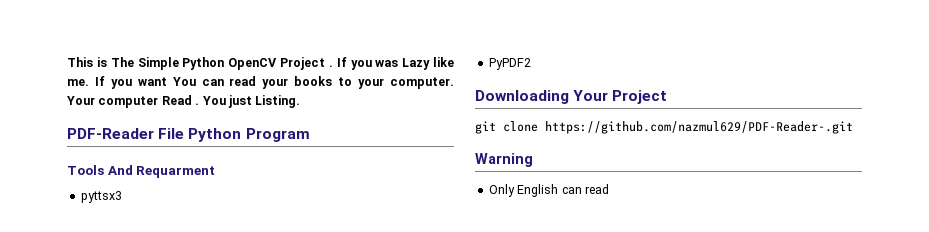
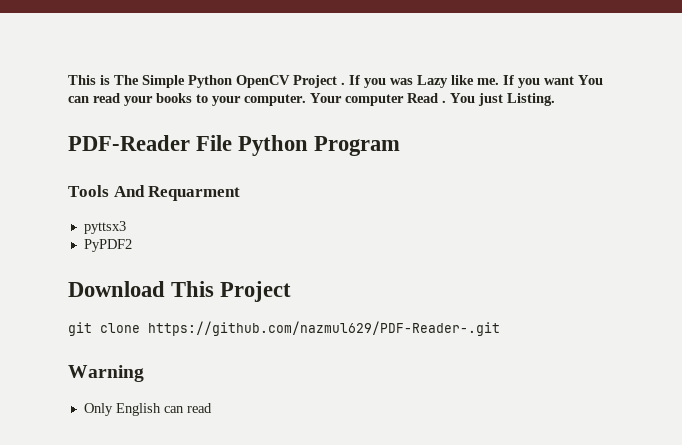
[475,90,609,104] Downloading Your -> [68,281,215,297] Download This

